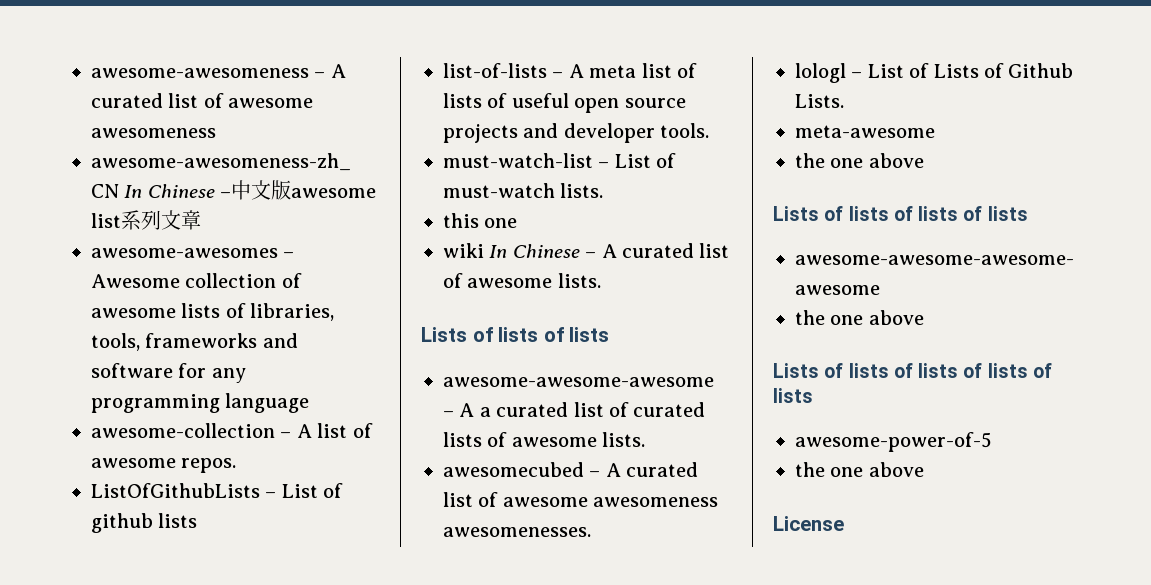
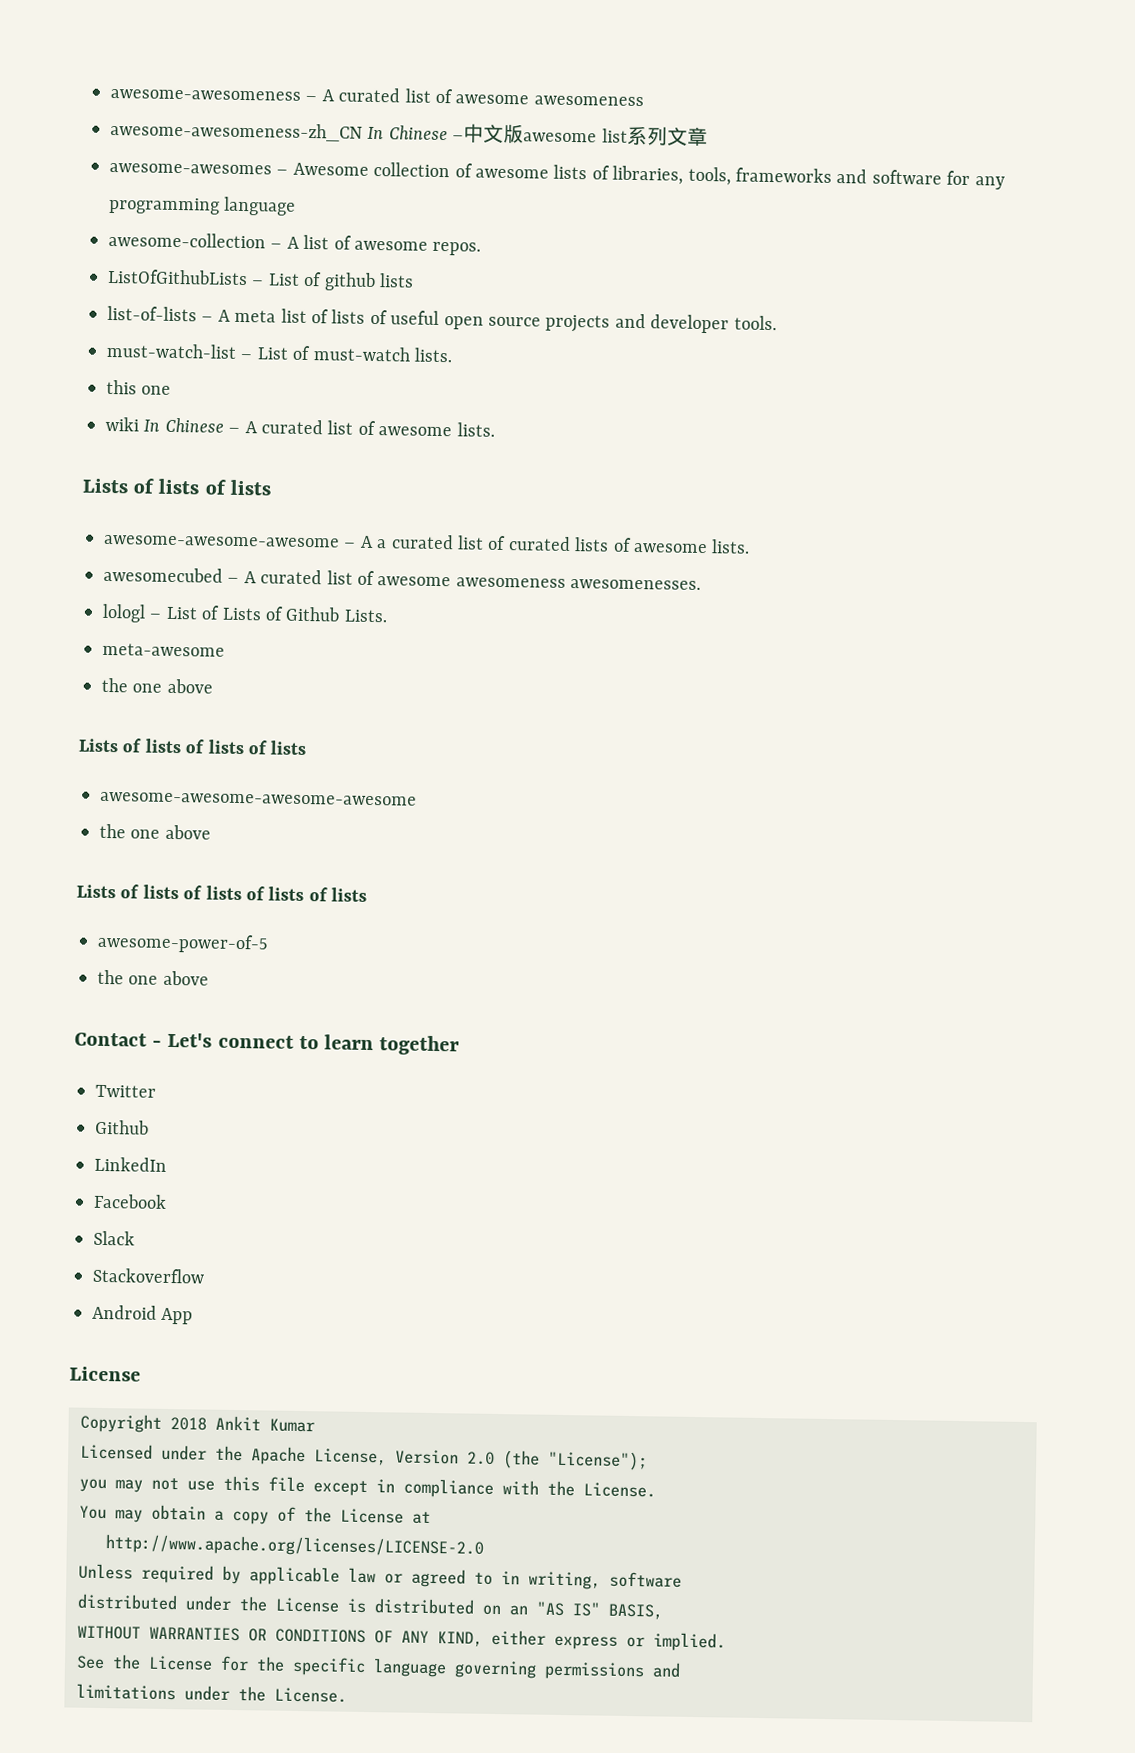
[773,516,844,531] License -> [74,1032,461,1056] [95,1084,156,1098] [95,1119,149,1135] [94,1156,167,1172] [93,1193,167,1209] [93,1230,135,1246] [92,1267,204,1284] [92,1304,194,1325] [69,1366,141,1382] [80,1413,315,1433] [80,1443,648,1471] [79,1475,656,1498] [79,1504,431,1525] [105,1534,484,1558] [78,1563,682,1590] [77,1593,663,1620] [77,1625,726,1652] [76,1654,681,1681] [76,1683,347,1703] Contact - Let's connect to learn together // Twitter // Github // LinkedIn // Facebook // Slack // Stackoverflow // Android App // License // Copyright 2018 Ankit Kumar // Licensed under the Apache License, Version 2.0 (the "License"); // you may not use this file except in compliance with the License. // You may obtain a copy of the License at // http://www.apache.org/licenses/LICENSE-2.0 // Unless required by applicable law or agreed to in writing, software // distributed under the License is distributed on an "AS IS" BASIS, // WITHOUT WARRANTIES OR CONDITIONS OF ANY KIND, either express or implied. // See the License for the specific language governing permissions and // limitations under the License.

